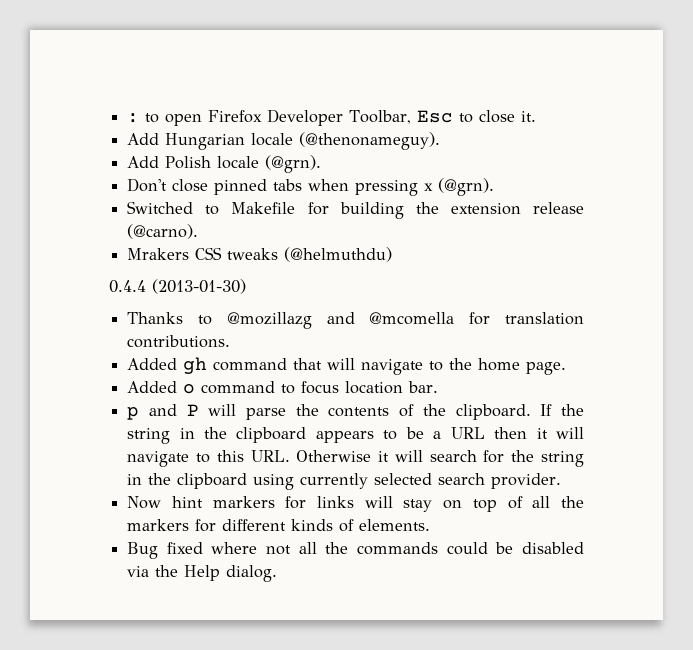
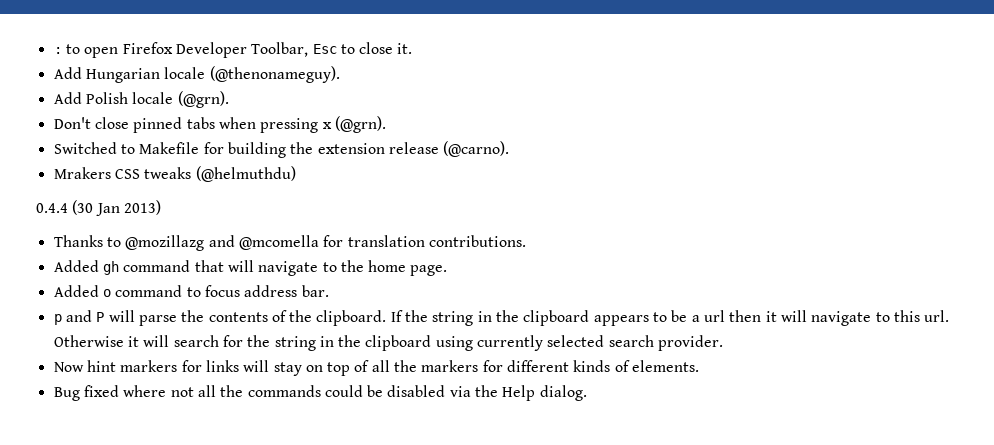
[152,279,246,294] (2013-01-30) -> [72,200,161,216] (30 Jan 2013)
[345,381,404,394] location -> [244,285,298,297] address
[450,427,485,439] URL -> [704,310,726,322] url
[250,450,290,462] URL. -> [924,310,950,322] url.

